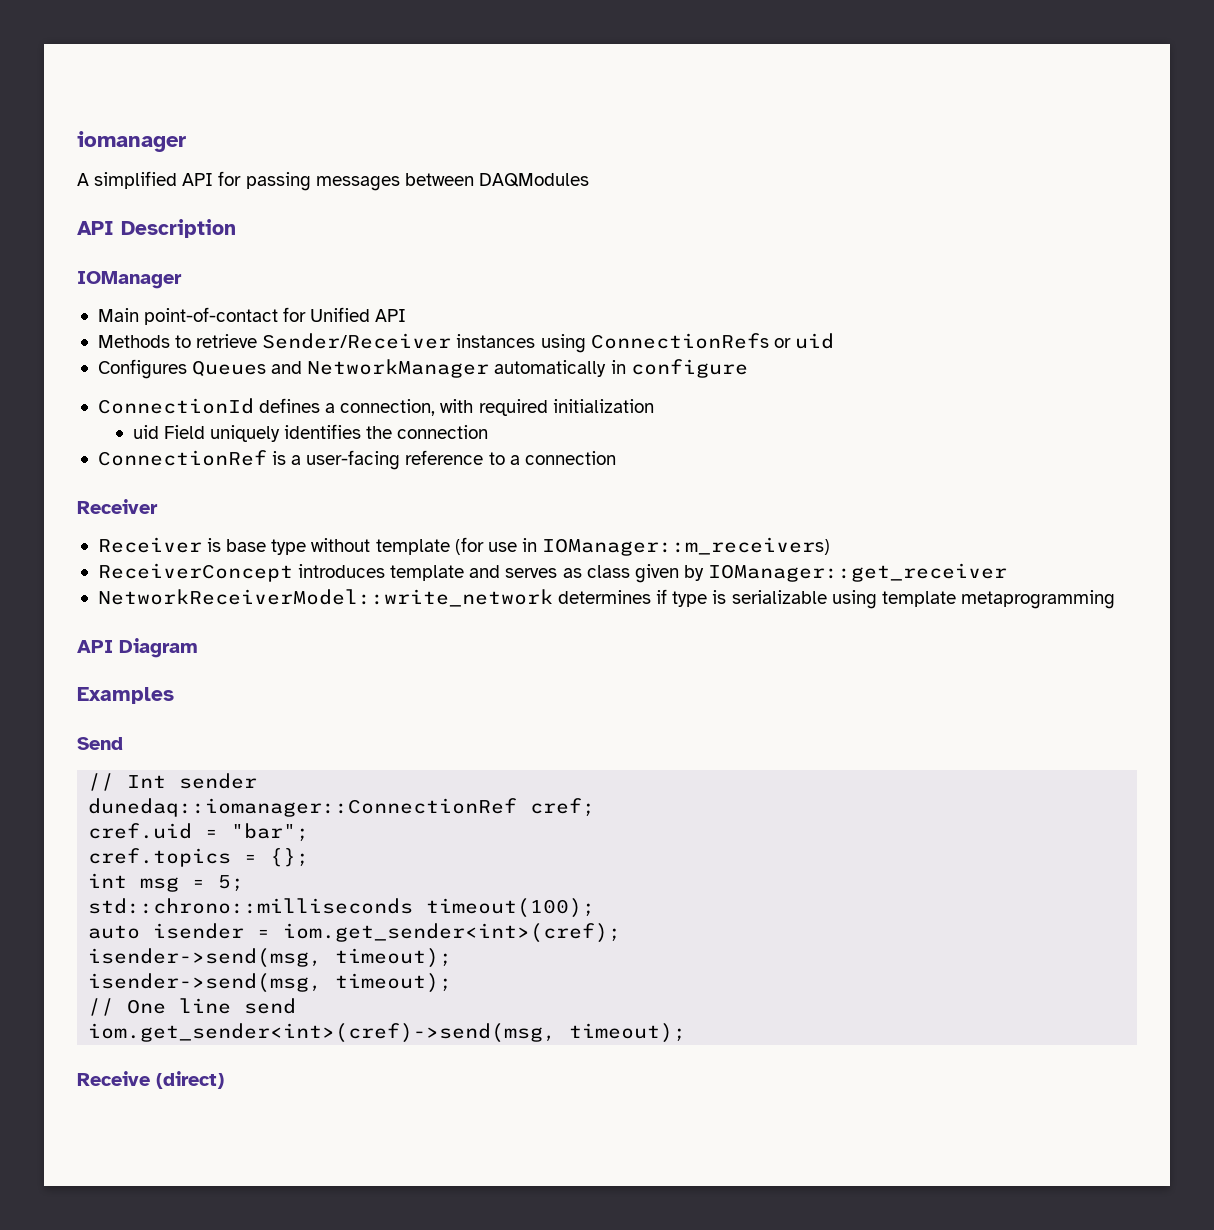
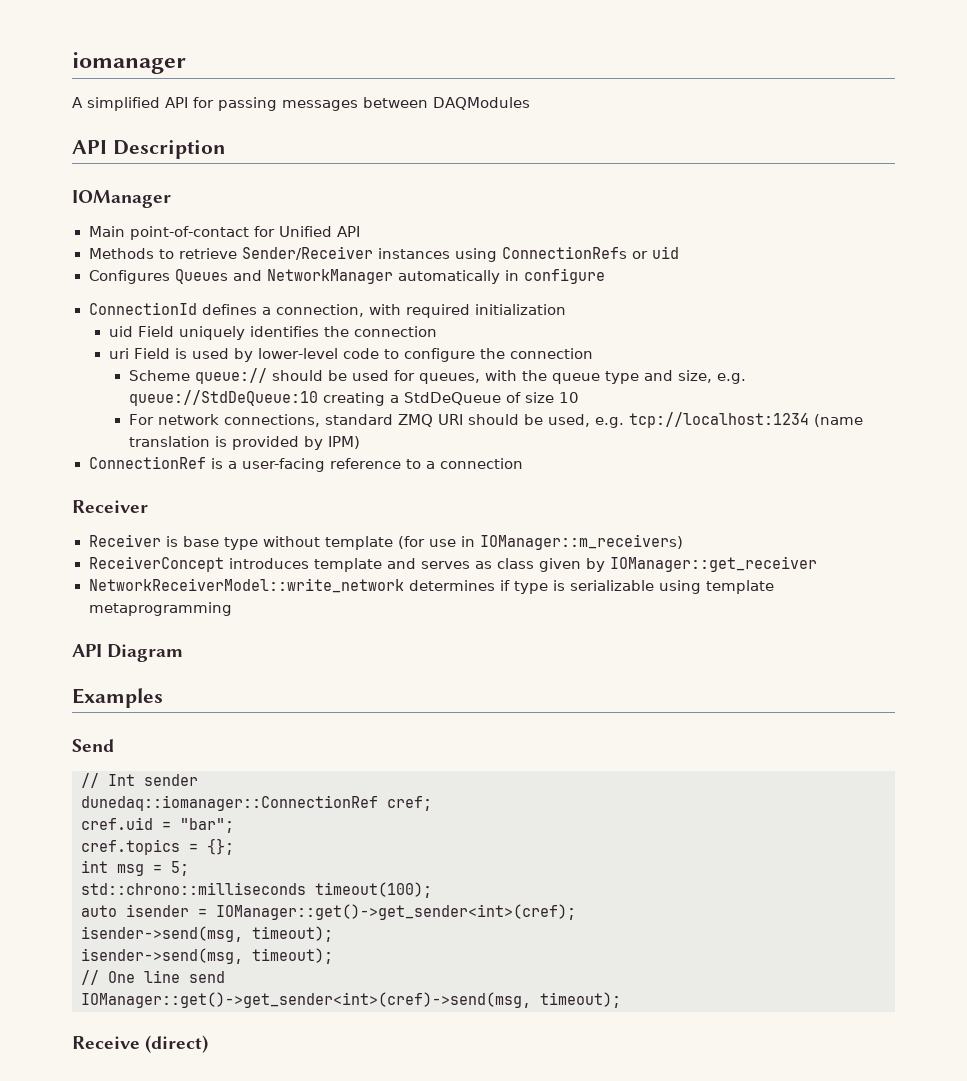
(489, 432) none -> [108,348,593,362] [128,368,746,384] [128,390,579,406] [128,412,863,428] [128,436,360,450] // uri Field is used by lower-level code to configure the connection // Scheme queue:// should be used for queues, with the queue type and size, e.g. queue://StdDeQueue:10 creating a StdDeQueue of size 10 // For network connections, standard ZMQ URI should be used, e.g. tcp://localhost:1234 (name translation is provided by IPM)
[283,923,622,943] iom.get_sender<int>(cref); -> [216,904,576,920] IOManager::get()->get_sender<int>(cref);
[88,1023,557,1043] iom.get_sender<int>(cref)->send(msg, -> [81,992,531,1008] IOManager::get()->get_sender<int>(cref)->send(msg,

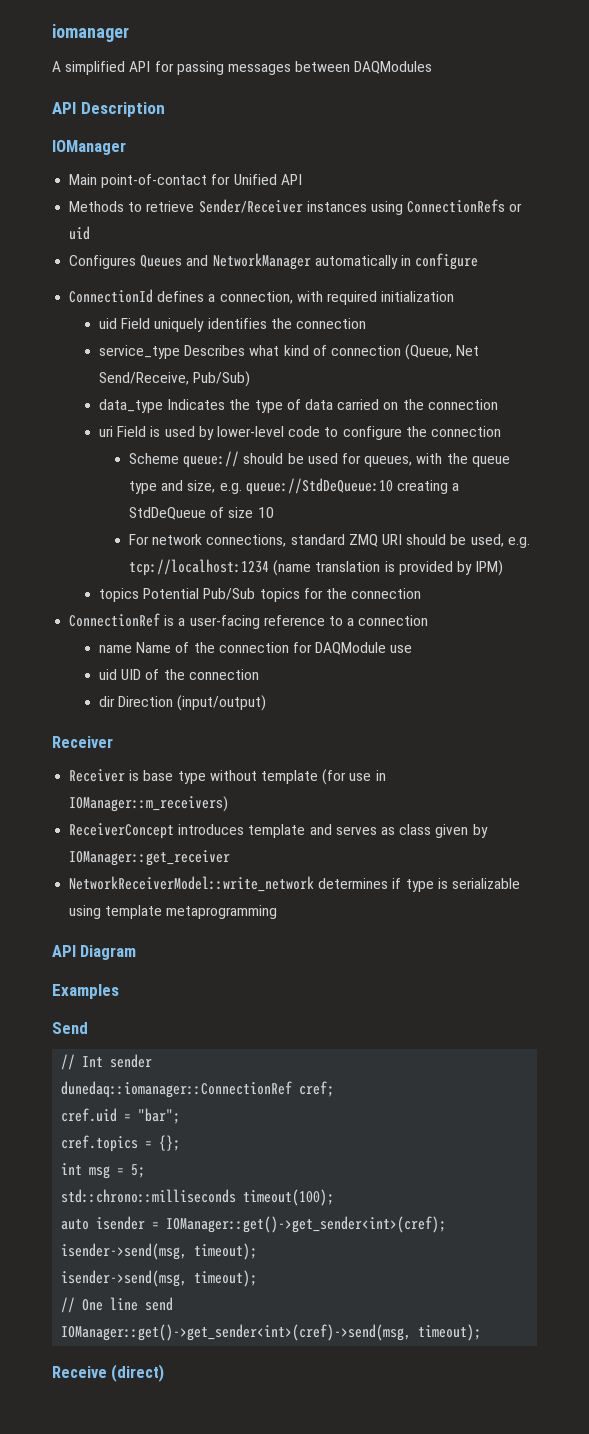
(437, 331) none -> [99,344,480,360] [99,371,251,387] [99,399,498,413] // service_type Describes what kind of connection (Queue, Net Send/Receive, Pub/Sub) // data_type Indicates the type of data carried on the connection
(360, 442) none -> [99,588,422,602] // topics Potential Pub/Sub topics for the connection
(524, 463) none -> [99,642,413,655] [99,669,259,680] [99,695,267,711] // name Name of the connection for DAQModule use // uid UID of the connection // dir Direction (input/output)

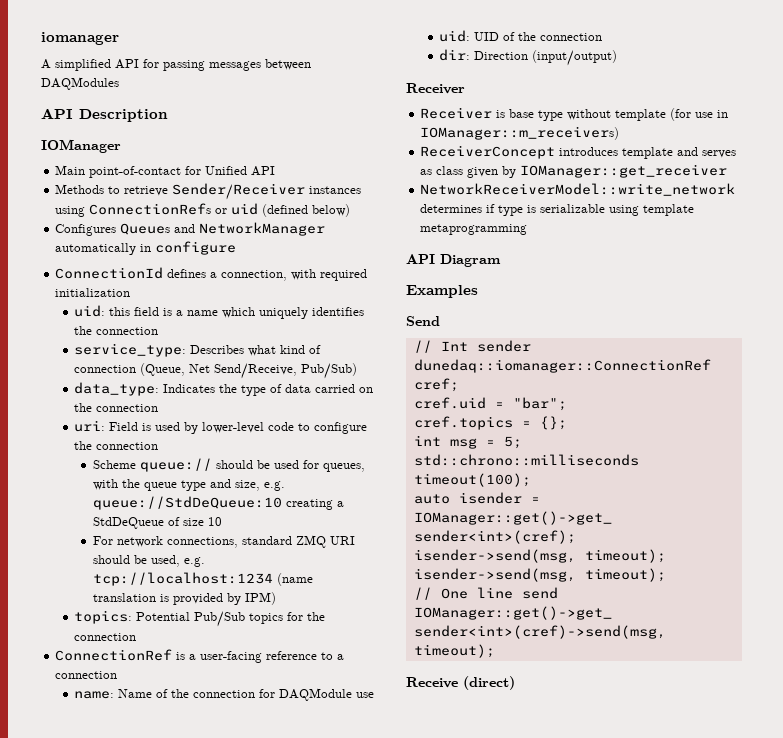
(91, 233) none -> [262,204,351,217] (defined below)
[99,318,151,329] uid Field -> [74,305,256,318] uid: this field is a name which
[99,345,181,359] service_type -> [74,343,187,357] service_type:
[99,399,164,413] data_type -> [74,382,160,396] data_type:
[99,426,114,437] uri -> [74,420,106,432] uri:
[99,588,140,602] topics -> [74,610,133,624] topics:
[99,645,133,653] name -> [74,691,115,699] name:
[99,669,118,680] uid -> [439,30,471,42] uid:
[99,696,116,707] dir -> [439,49,471,61] dir:

